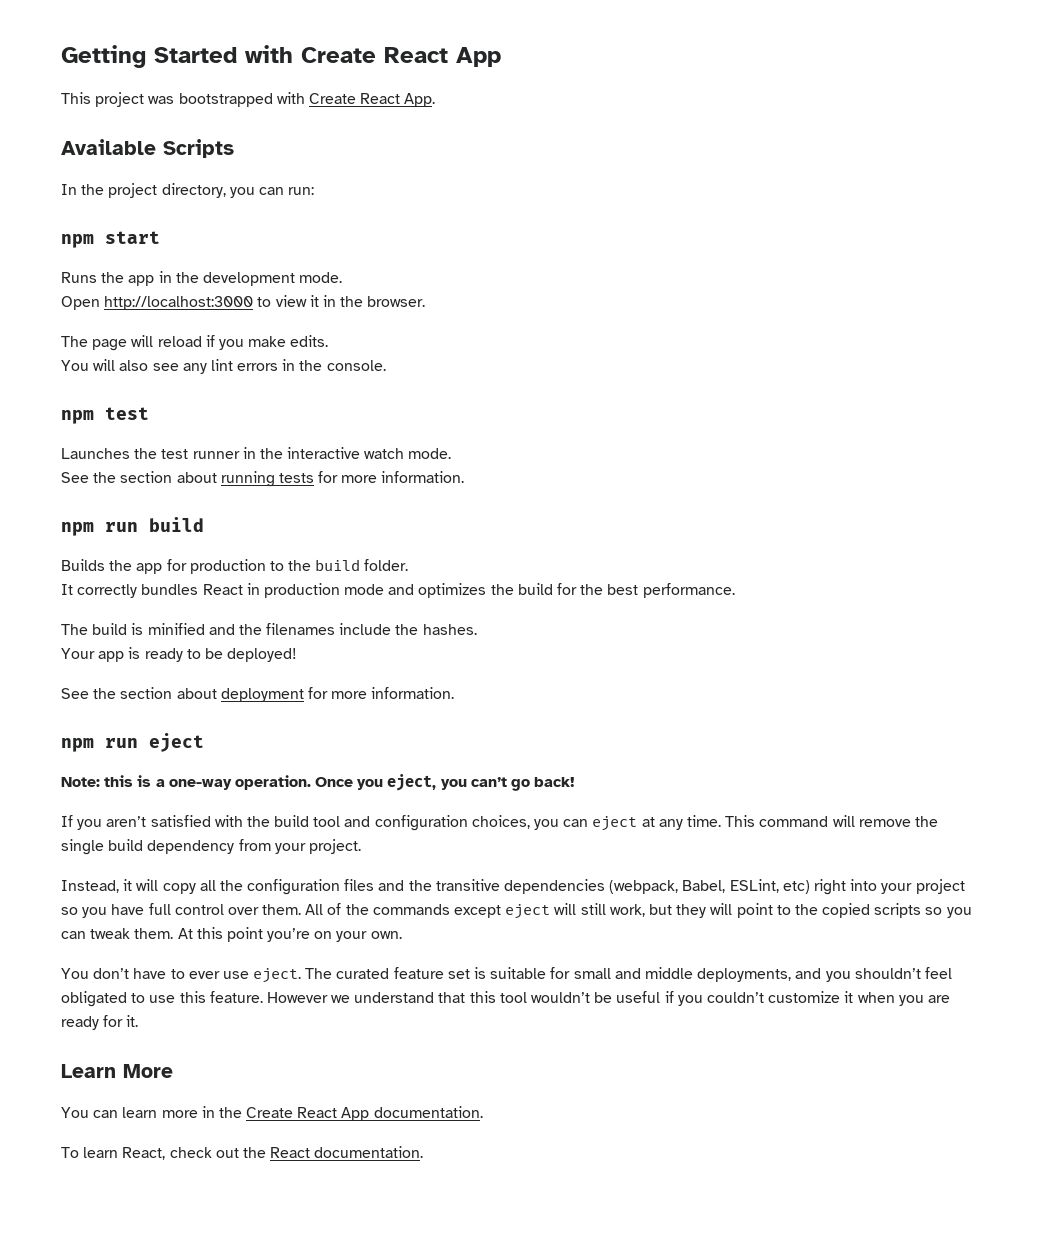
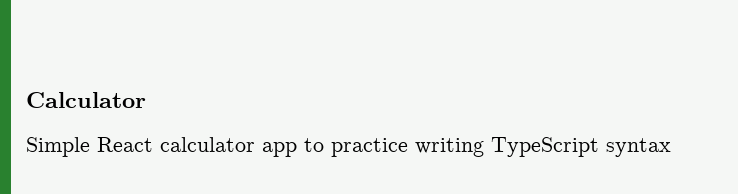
[61,45,501,68] [61,92,436,107] [61,139,234,158] [61,183,315,198] [61,231,160,248] [61,271,343,286] [61,295,426,310] [61,335,329,351] [61,359,386,374] [61,407,149,424] [61,447,452,459] [61,471,465,487] [61,517,204,536] [61,559,409,574] [61,583,735,598] [61,623,477,635] [61,647,298,662] [61,687,455,702] [61,733,204,752] [61,774,576,791] [61,815,938,831] [61,839,361,855] [61,879,965,895] [61,903,972,919] [61,927,402,942] [61,967,952,983] [61,991,950,1007] [61,1015,139,1030] [61,1064,173,1078] [61,1106,483,1121] [61,1146,424,1160] Getting Started with Create React App // This project was bootstrapped with Create React App. // Available Scripts // In the project directory, you can run: // npm start // Runs the app in the development mode. // Open http://localhost:3000 to view it in the browser. // The page will reload if you make edits. // You will also see any lint errors in the console. // npm test // Launches the test runner in the interactive watch mode. // See the section about running tests for more information. // npm run build // Builds the app for production to the build folder. // It correctly bundles React in production mode and optimizes the build for the best performance. // The build is minified and the filenames include the hashes. // Your app is ready to be deployed! // See the section about deployment for more information. // npm run eject // Note: this is a one-way operation. Once you eject, you can’t go back! // If you aren’t satisfied with the build tool and configuration choices, you can eject at any time. This command will remove the single build dependency from your project. // Instead, it will copy all the configuration files and the transitive dependencies (webpack, Babel, ESLint, etc) right into your project so you have full control over them. All of the commands except eject will still work, but they will point to the copied scripts so you can tweak them. At this point you’re on your own. // You don’t have to ever use eject. The curated feature set is suitable for small and middle deployments, and you shouldn’t feel obligated to use this feature. However we understand that this tool wouldn’t be useful if you couldn’t customize it when you are ready for it. // Learn More // You can learn more in the Create React App documentation. // To learn React, check out the React documentation. -> [26,92,146,108] [26,137,671,157] Calculator // Simple React calculator app to practice writing TypeScript syntax

